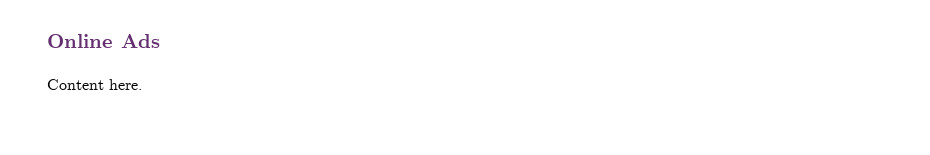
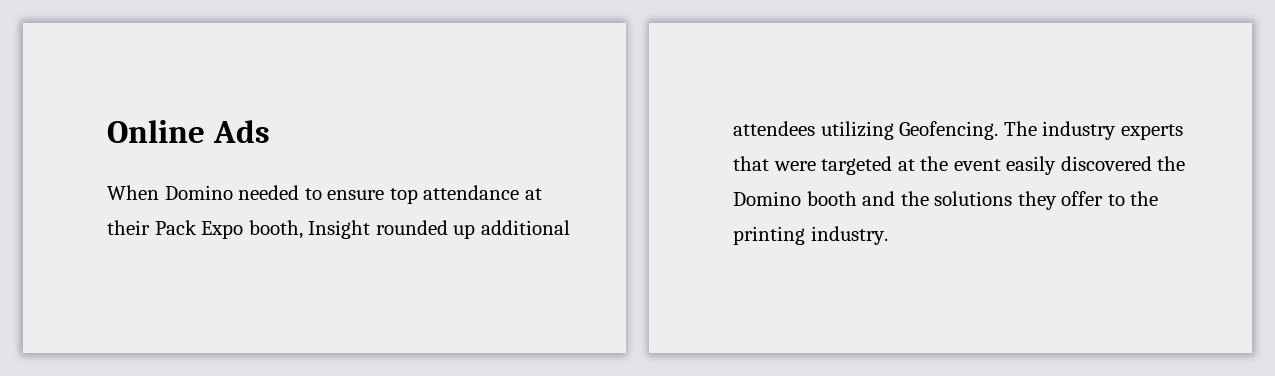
[47,79,142,90] Content here. -> [107,185,542,204] [107,220,570,239] [733,121,1183,140] [733,156,1186,175] [733,191,1159,210] [733,226,888,245] When Domino needed to ensure top attendance at their Pack Expo booth, Insight rounded up additional attendees utilizing Geofencing. The industry experts that were targeted at the event easily discovered the Domino booth and the solutions they offer to the printing industry.

